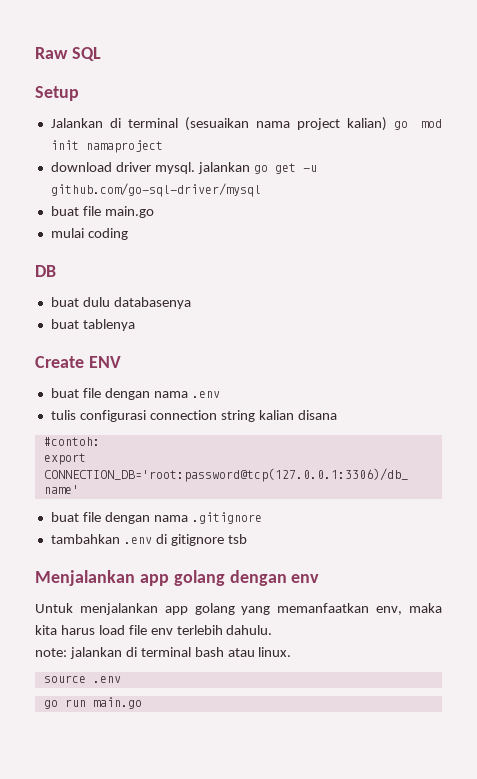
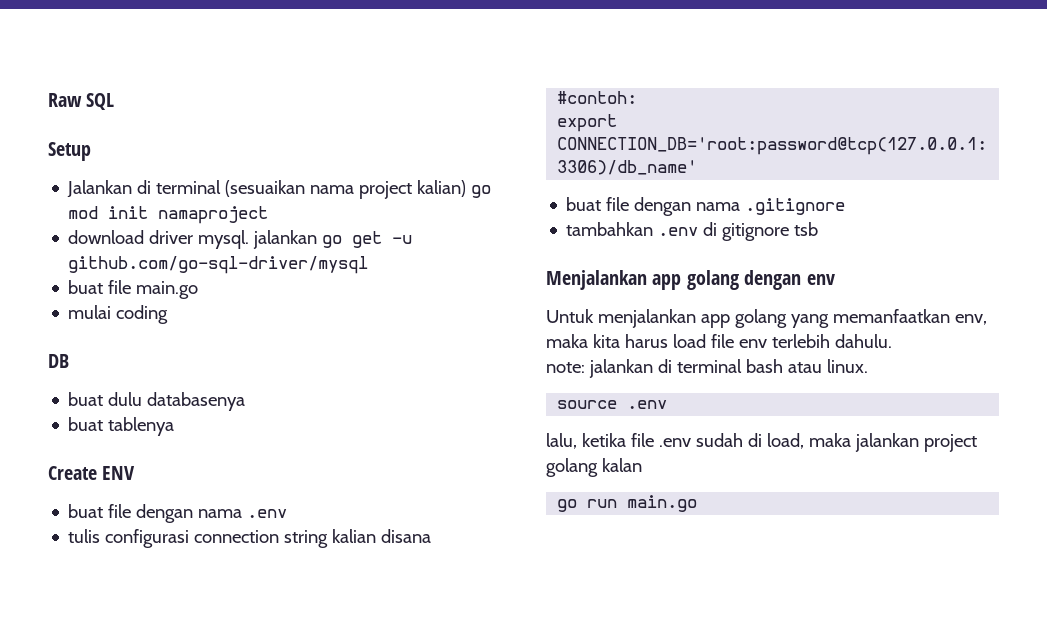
(121, 679) none -> [546,433,977,452] [546,458,642,477] // lalu, ketika file .env sudah di load, maka jalankan project golang kalan

